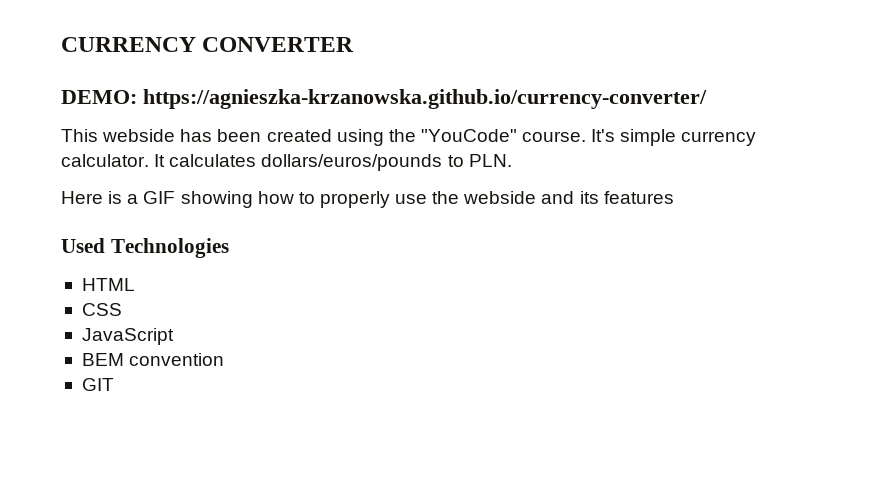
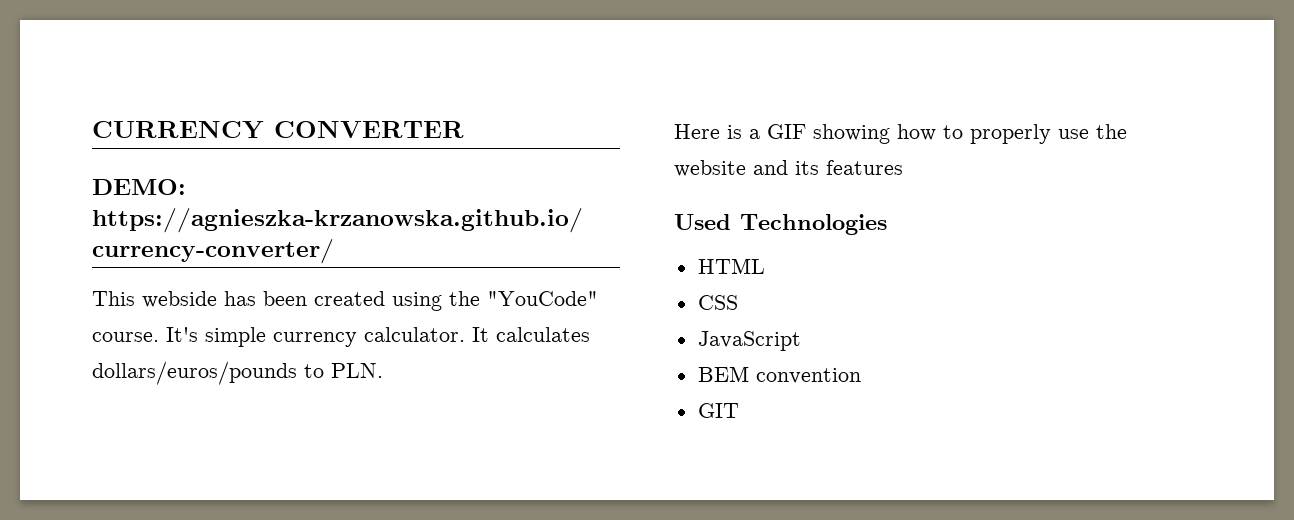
[463,191,537,204] webside -> [674,160,746,177] website

